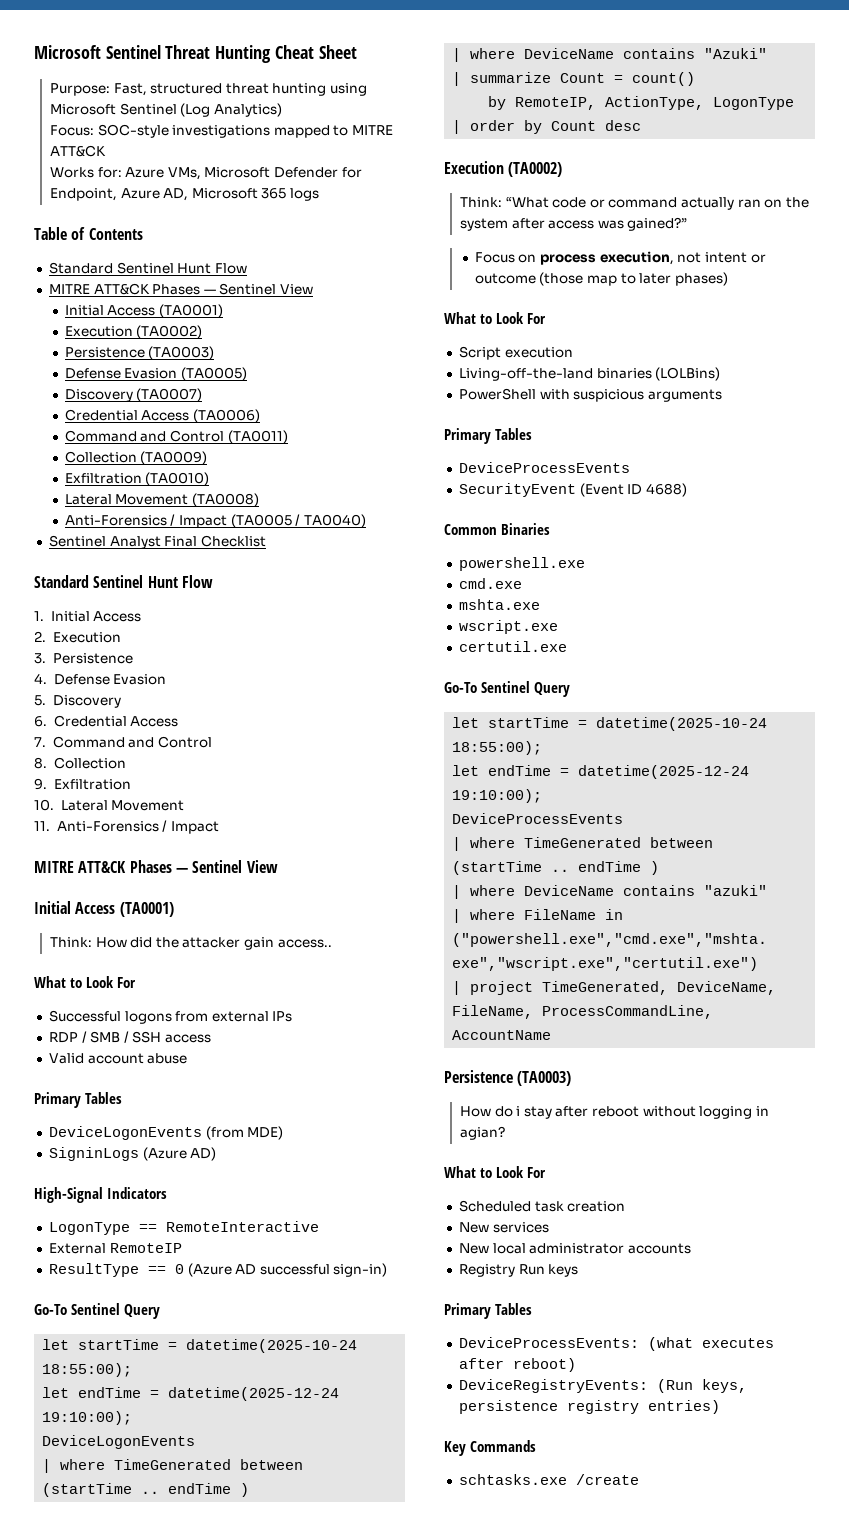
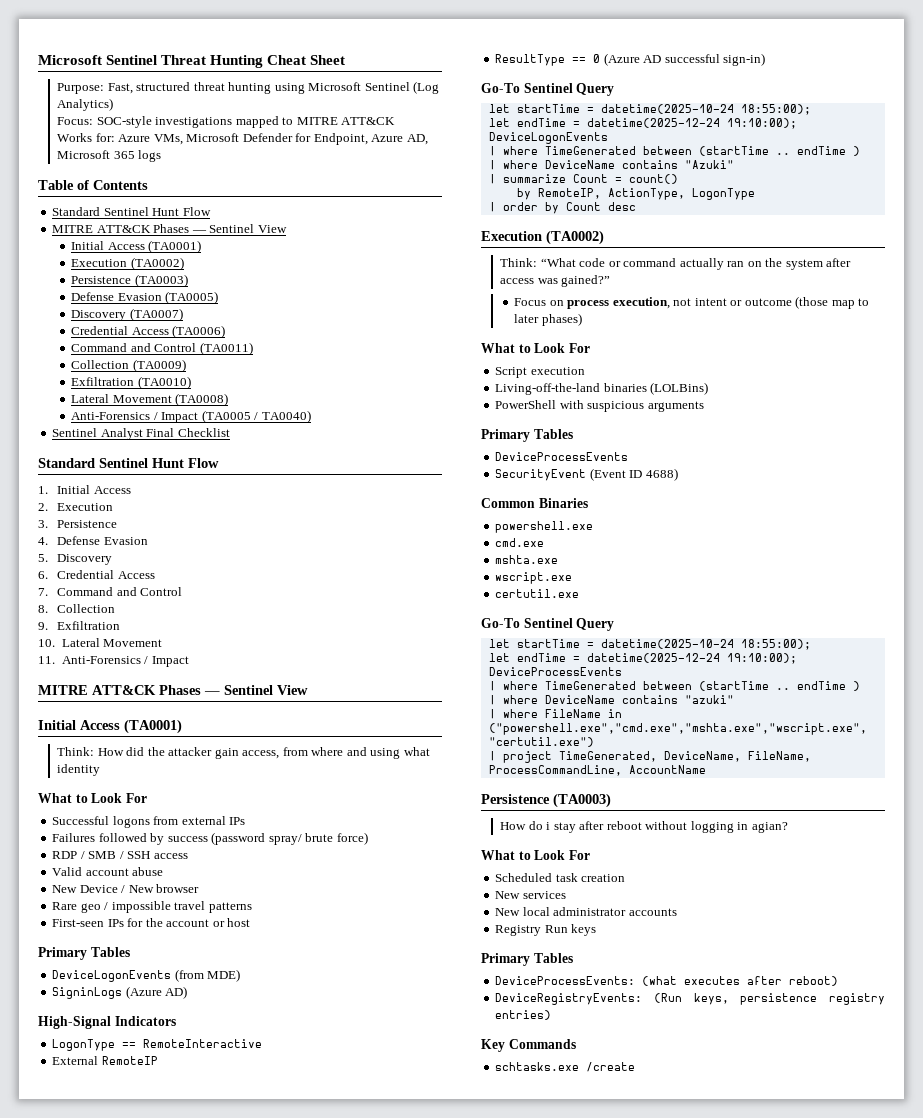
[277,939,332,948] access.. -> [242,747,430,759] [57,764,101,776] access, from where and using what identity
(293, 1016) none -> [52,832,368,845] // Failures followed by success (password spray/ brute force)
(188, 1058) none -> [52,884,200,893] [52,901,252,913] [52,918,251,927] // New Device / New browser // Rare geo / impossible travel patterns // First-seen IPs for the account or host

